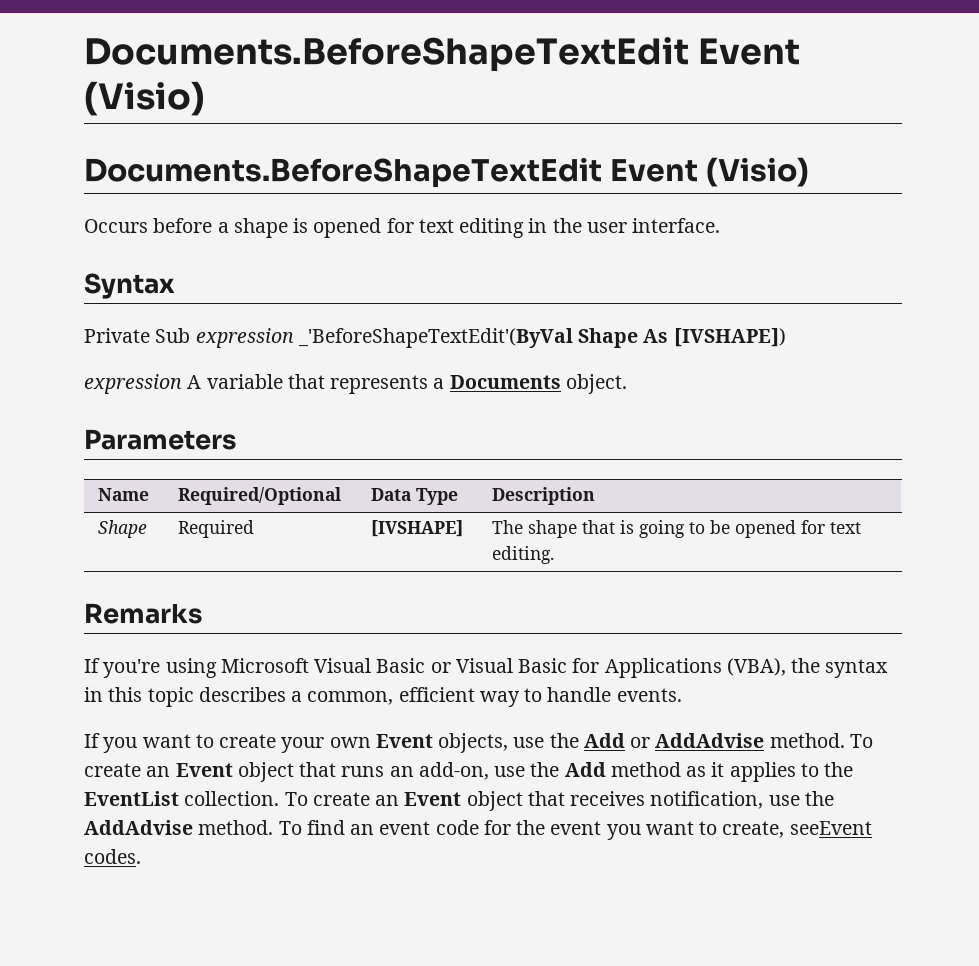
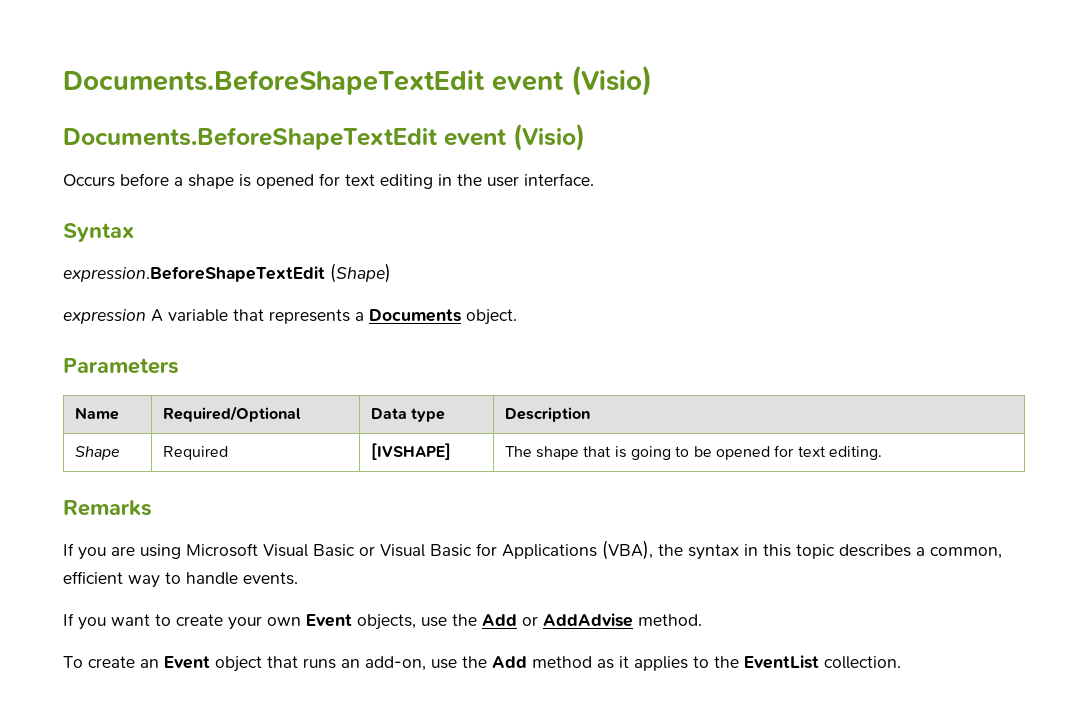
[84,37,801,72] Documents.BeforeShapeTextEdit Event -> [63,70,564,95] Documents.BeforeShapeTextEdit event
[610,159,699,182] Event -> [444,129,507,146] event
[84,328,786,348] Private Sub expression _'BeforeShapeTextEdit'(ByVal Shape As [IVSHAPE]) -> [63,263,391,283] expression.BeforeShapeTextEdit (Shape)
[416,488,459,505] Type -> [411,408,446,422] type
[103,659,161,678] you're -> [78,546,135,560] you are
(845, 740) none -> (702, 620) //
[284,791,834,811] [84,820,872,840] [84,849,141,864] To create an Event object that receives notification, use the AddAdvise method. To find an event code for the event you want to create, seeEvent codes. -> (901, 662) none

